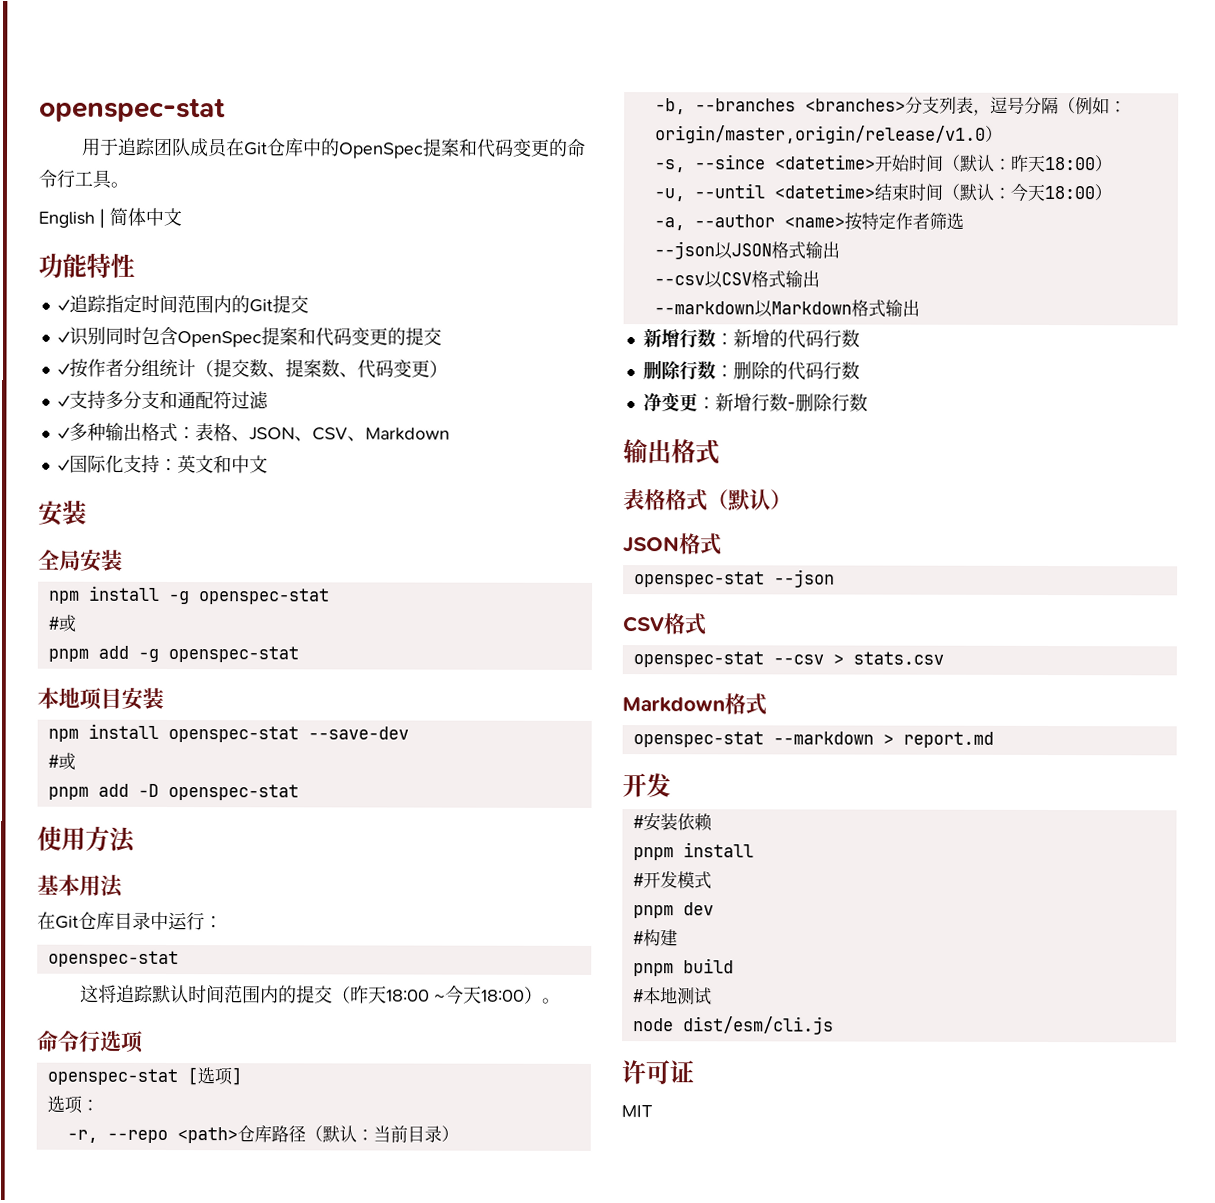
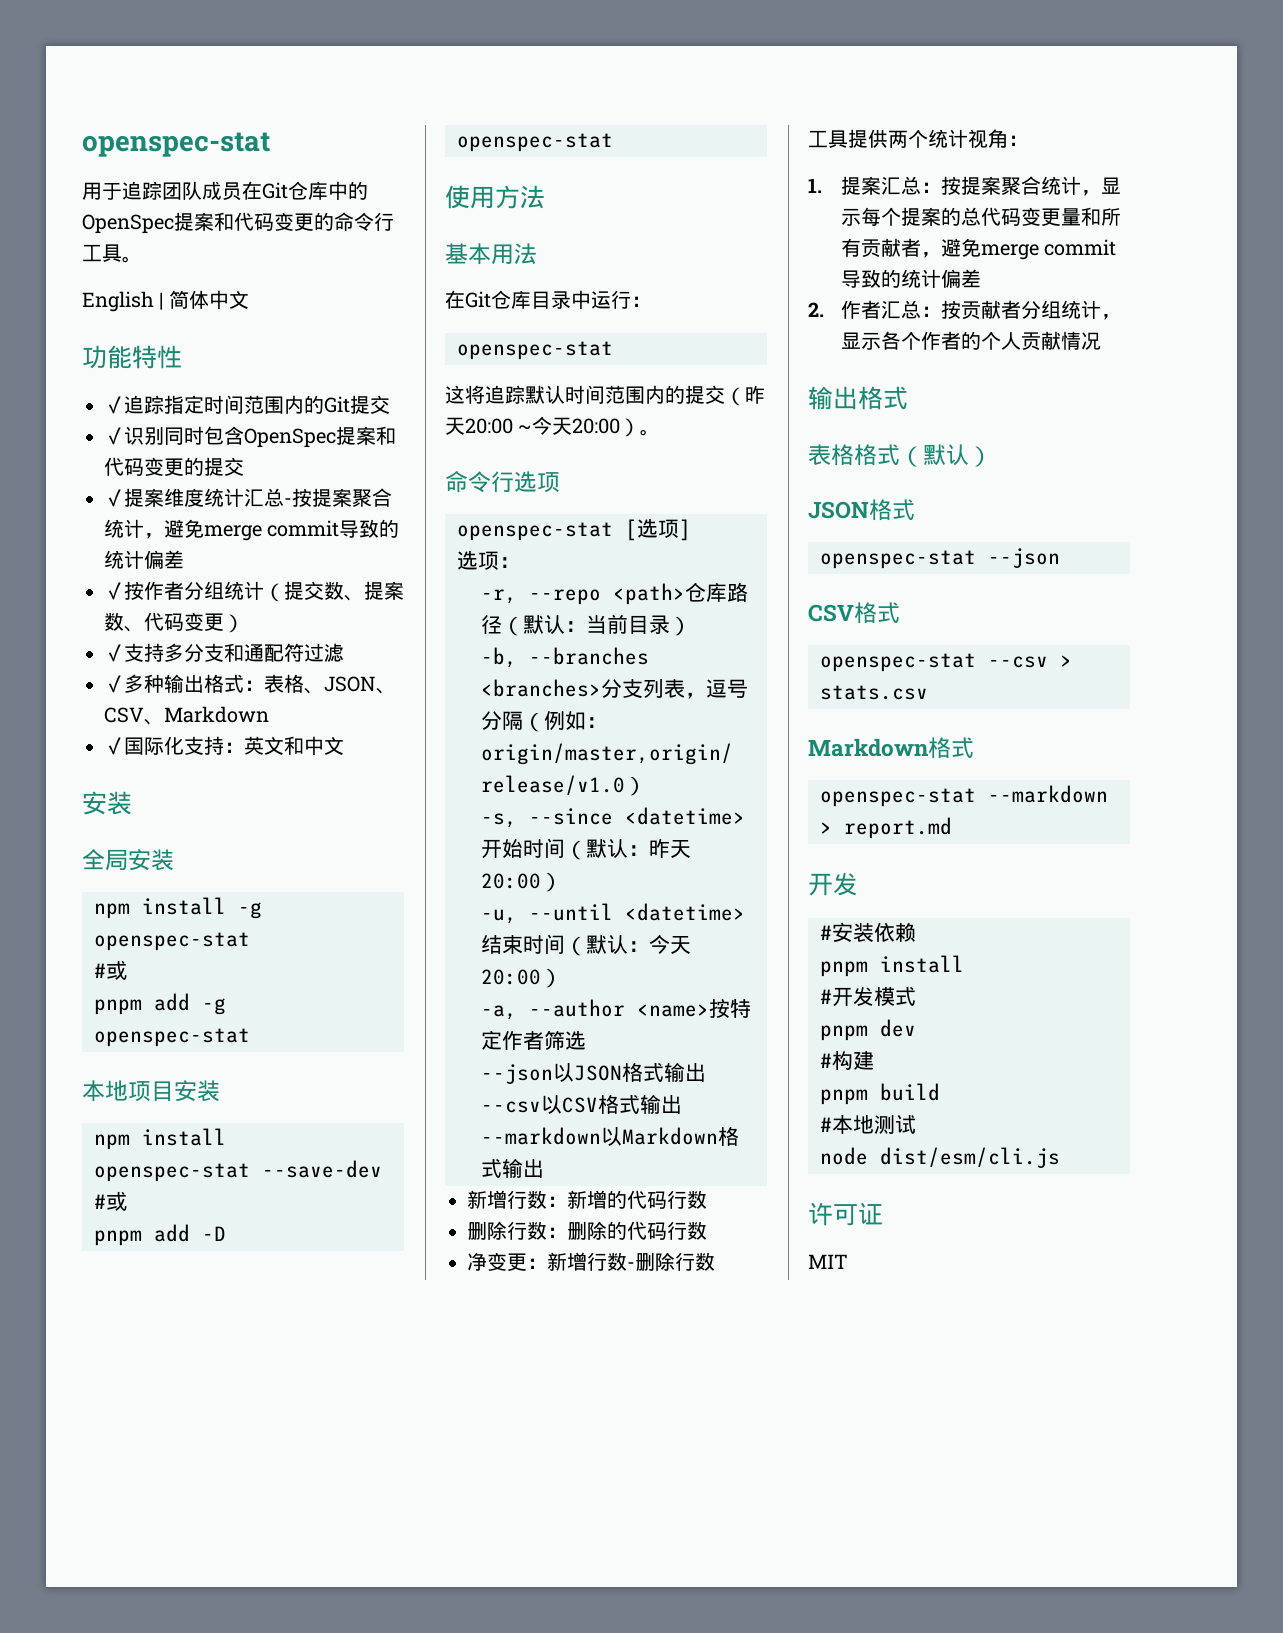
(442, 336) none -> [104,488,392,507] [104,519,400,541] [104,550,184,569] // ✓提案维度统计汇总-按提案聚合统计，避免merge commit导致的统计偏差
[386,989,431,1002] 18:00 -> [465,418,513,434] 20:00
[481,989,526,1002] 18:00 -> [572,418,621,434] 20:00
[1043,156,1096,171] 18:00 -> [481,873,541,889] 20:00
[1043,185,1095,200] 18:00 -> [481,969,541,985] 20:00
(868, 402) none -> [808,129,1028,149] [808,176,1122,196] [841,207,1122,226] [841,238,1117,260] [841,269,982,288] [808,300,1122,320] [841,331,1102,351] // 工具提供两个统计视角： // 1.提案汇总：按提案聚合统计，显示每个提案的总代码变更量和所有贡献者，避免merge commit导致的统计偏差 // 2.作者汇总：按贡献者分组统计，显示各个作者的个人贡献情况

